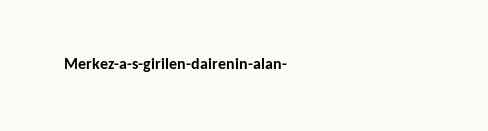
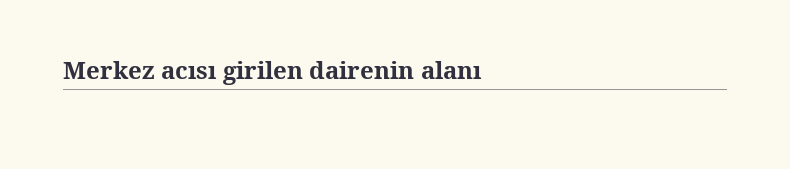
[64,58,287,72] Merkez-a-s-girilen-dairenin-alan- -> [63,61,482,85] Merkez acısı girilen dairenin alanı

